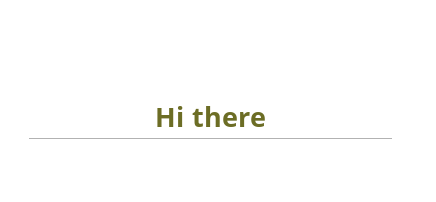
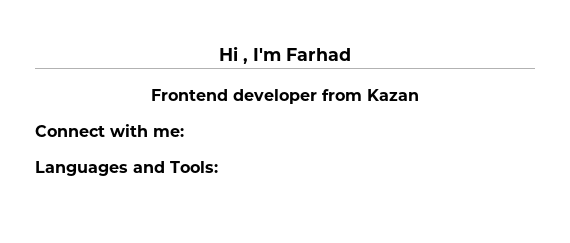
[191,106,266,127] there -> [243,48,351,64] [151,89,419,104] [35,124,184,137] [35,161,218,176] , I'm Farhad // Frontend developer from Kazan // Connect with me: // Languages and Tools:

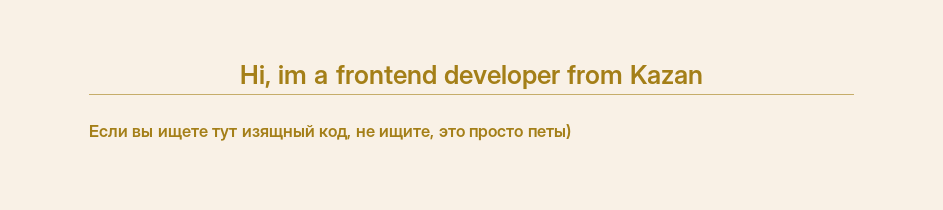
[219,46,351,64] [151,89,419,104] [35,124,184,137] [35,161,218,176] Hi , I'm Farhad // Frontend developer from Kazan // Connect with me: // Languages and Tools: -> [240,65,703,90] [89,124,571,141] Hi, im a frontend developer from Kazan // Если вы ищете тут изящный код, не ищите, это просто петы)

